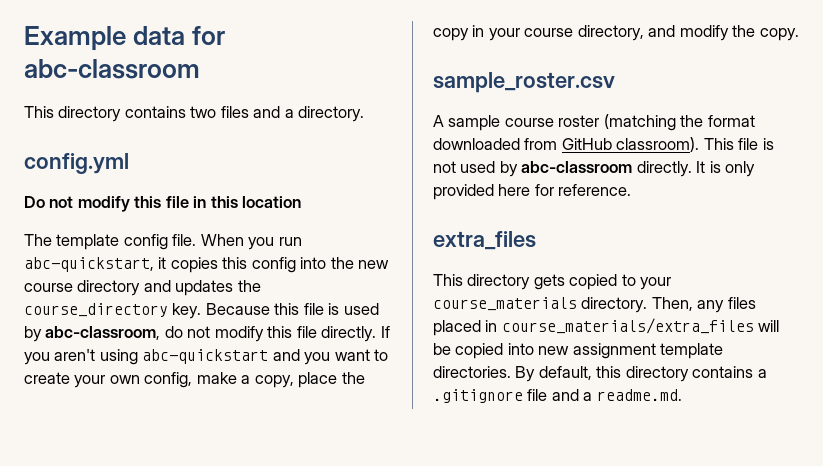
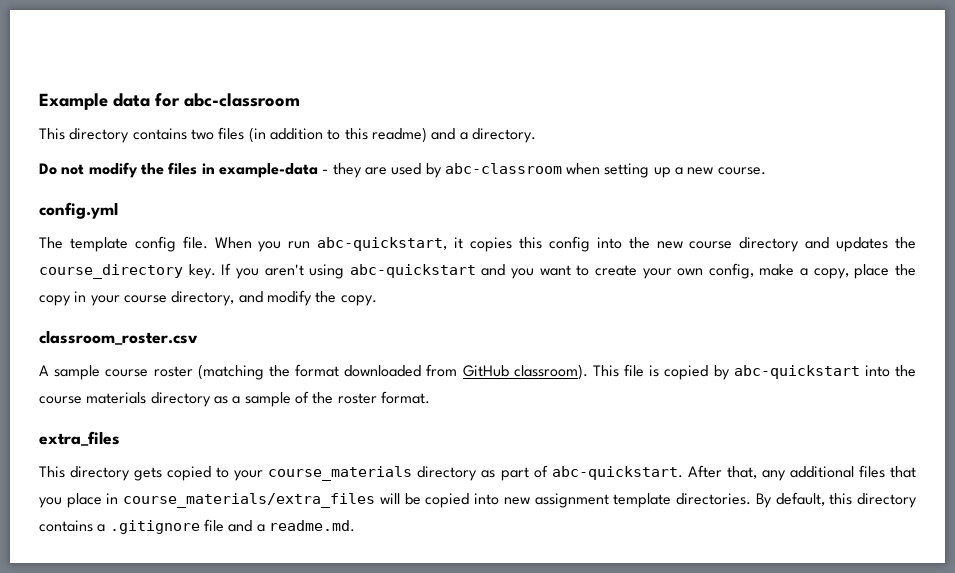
(249, 112) none -> [248,127,427,143] (in addition to this readme)
[24,153,129,174] // config.yml -> (536, 135) none
[134,196,302,208] this file in this location -> [140,162,766,178] [39,202,118,219] the files in example-data - they are used by abc-classroom when setting up a new course. // config.yml
[205,303,379,315] [24,326,377,342] Because this file is used by abc-classroom, do not modify this file directly. -> (216, 271) none
[433,72,615,93] sample_roster.csv -> [39,330,198,345] classroom_roster.csv
[433,161,756,177] [433,184,632,200] not used by abc-classroom directly. It is only provided here for reference. -> [664,365,916,380] [39,391,430,407] copied by abc-quickstart into the course materials directory as a sample of the roster format.
[581,297,756,313] [433,320,481,336] directory. Then, any files placed -> [417,465,916,481] [39,493,102,508] directory as part of abc-quickstart. After that, any additional files that you place

